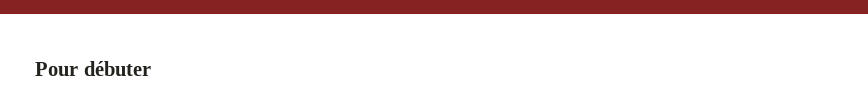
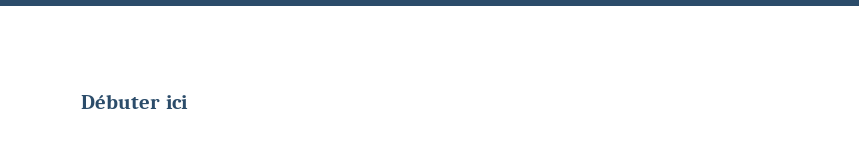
[35,61,151,76] Pour débuter -> [81,94,188,109] Débuter ici

